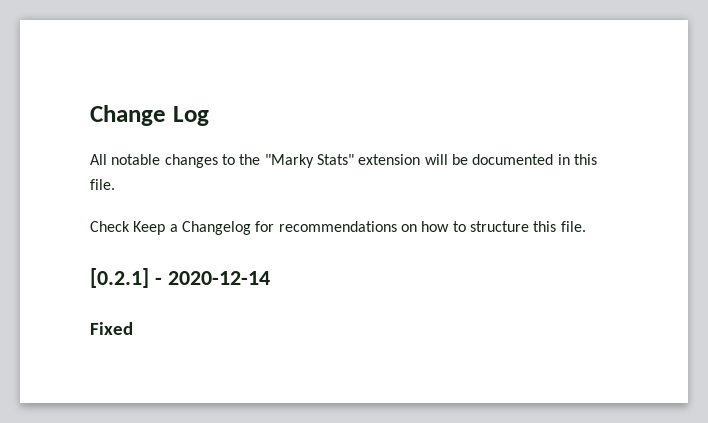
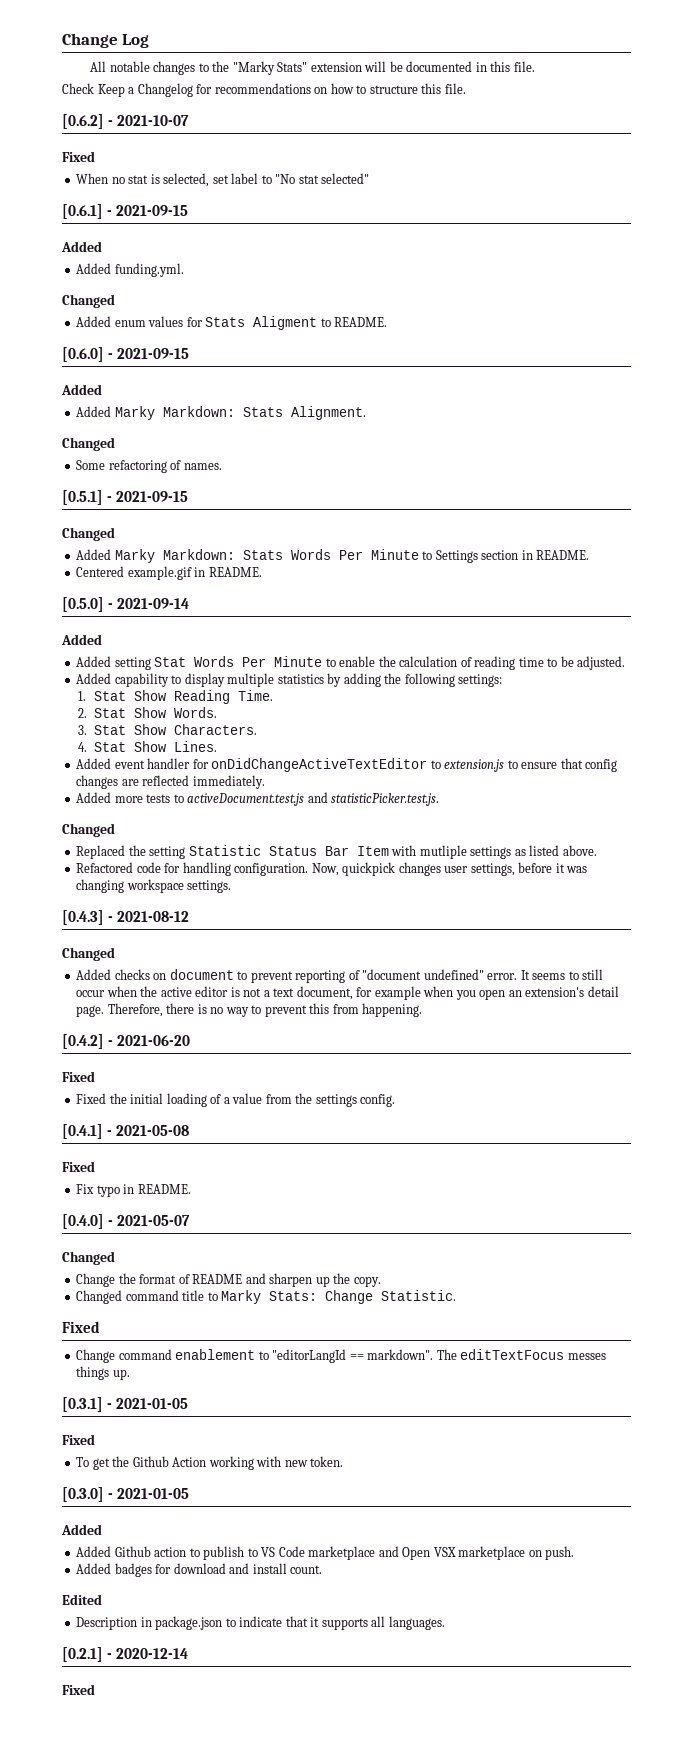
(586, 226) none -> [62,114,190,129] [62,151,95,162] [76,173,370,187] [62,204,189,219] [61,241,102,252] [76,263,184,277] [62,294,115,308] [76,316,388,330] [62,347,190,362] [61,384,102,395] [76,406,366,420] [62,437,115,451] [76,460,222,473] [62,490,189,505] [62,527,115,541] [76,549,590,563] [76,566,262,580] [62,597,190,612] [61,634,102,645] [76,656,626,670] [76,673,503,687] [77,690,273,704] [77,707,217,718] [77,724,257,735] [77,741,217,752] [76,758,618,772] [76,775,265,789] [76,792,440,806] [62,823,115,837] [76,845,597,859] [76,862,588,876] [76,879,232,893] [62,910,190,925] [62,947,115,961] [76,969,604,983] [76,986,619,1000] [76,1003,423,1017] [62,1034,191,1049] [62,1071,95,1082] [76,1093,396,1107] [62,1124,190,1139] [62,1161,95,1172] [76,1184,191,1197] [62,1214,191,1229] [62,1251,115,1265] [76,1273,381,1287] [76,1290,457,1304] [62,1321,100,1333] [76,1349,606,1363] [76,1366,130,1380] [62,1397,189,1412] [62,1434,95,1445] [76,1456,344,1470] [62,1487,190,1502] [61,1524,102,1535] [76,1546,575,1560] [76,1563,323,1577] [62,1594,102,1605] [76,1616,445,1630] // [0.6.2] - 2021-10-07 // Fixed // When no stat is selected, set label to "No stat selected" // [0.6.1] - 2021-09-15 // Added // Added funding.yml. // Changed // Added enum values for Stats Aligment to README. // [0.6.0] - 2021-09-15 // Added // Added Marky Markdown: Stats Alignment. // Changed // Some refactoring of names. // [0.5.1] - 2021-09-15 // Changed // Added Marky Markdown: Stats Words Per Minute to Settings section in README. // Centered example.gif in README. // [0.5.0] - 2021-09-14 // Added // Added setting Stat Words Per Minute to enable the calculation of reading time to be adjusted. // Added capability to display multiple statistics by adding the following settings: // 1. Stat Show Reading Time. // 2. Stat Show Words. // 3. Stat Show Characters. // 4. Stat Show Lines. // Added event handler for onDidChangeActiveTextEditor to extension.js to ensure that config changes are reflected immediately. // Added more tests to activeDocument.test.js and statisticPicker.test.js. // Changed // Replaced the setting Statistic Status Bar Item with mutliple settings as listed above. // Refactored code for handling configuration. Now, quickpick changes user settings, before it was changing workspace settings. // [0.4.3] - 2021-08-12 // Changed // Added checks on document to prevent reporting of "document undefined" error. It seems to still occur when the active editor is not a text document, for example when you open an extension's detail page. Therefore, there is no way to prevent this from happening. // [0.4.2] - 2021-06-20 // Fixed // Fixed the initial loading of a value from the settings config. // [0.4.1] - 2021-05-08 // Fixed // Fix typo in README. // [0.4.0] - 2021-05-07 // Changed // Change the format of README and sharpen up the copy. // Changed command title to Marky Stats: Change Statistic. // Fixed // Change command enablement to "editorLangId == markdown". The editTextFocus messes things up. // [0.3.1] - 2021-01-05 // Fixed // To get the Github Action working with new token. // [0.3.0] - 2021-01-05 // Added // Added Github action to publish to VS Code marketplace and Open VSX marketplace on push. // Added badges for download and install count. // Edited // Description in package.json to indicate that it supports all languages.

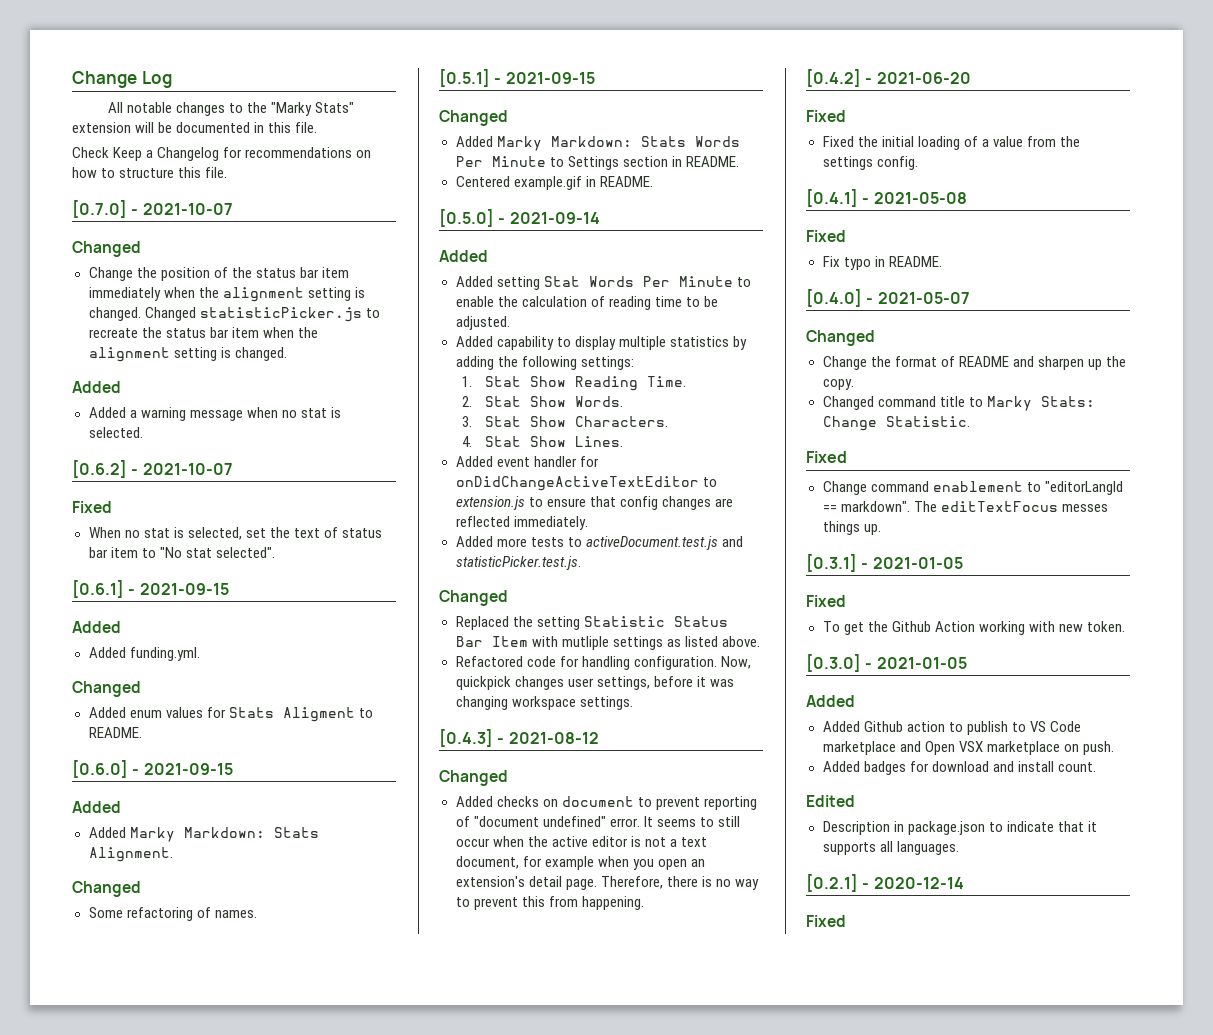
(466, 88) none -> [72,200,233,218] [72,241,141,257] [88,267,349,281] [88,287,365,302] [88,307,380,322] [88,327,318,338] [88,347,287,362] [72,381,121,393] [88,407,341,421] [88,427,143,438] // [0.7.0] - 2021-10-07 // Changed // Change the position of the status bar item immediately when the alignment setting is changed. Changed statisticPicker.js to recreate the status bar item when the alignment setting is changed. // Added // Added a warning message when no stat is selected.
[231,173,259,184] label -> [269,527,382,538] [88,547,138,558] the text of status bar item
[321,173,370,184] selected" -> [215,547,275,558] selected".

